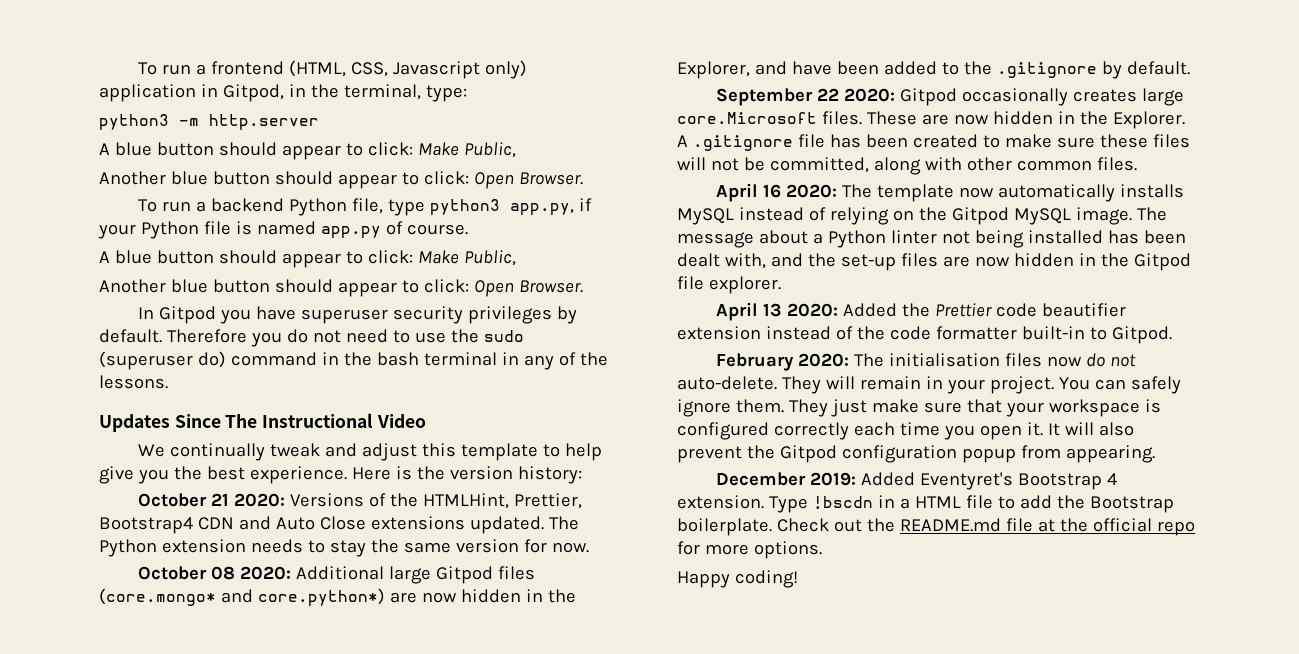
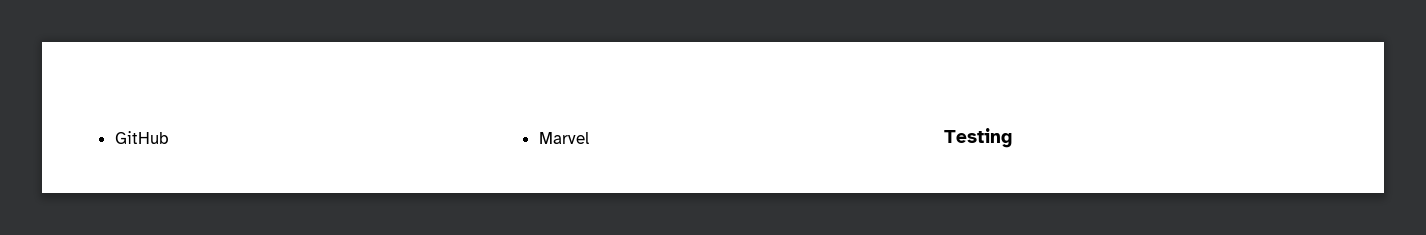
[137,60,527,79] [99,84,467,102] [99,114,319,130] [99,142,516,160] [99,171,583,189] [137,198,592,216] [98,221,468,239] [99,250,516,268] [99,279,583,297] [137,306,577,324] [99,329,524,347] [99,351,608,370] [99,375,168,389] [99,413,426,432] [137,443,602,461] [99,466,582,484] [137,493,582,509] [99,516,579,534] [99,539,589,557] [137,566,535,584] [99,588,576,606] [677,61,1190,79] [715,88,1184,106] [677,111,1185,129] [677,134,1190,151] [677,157,1137,175] [715,183,1184,202] [677,207,1167,225] [677,230,1186,248] [677,253,1191,271] [677,276,781,294] [715,302,1126,321] [677,326,1172,344] [715,353,1136,371] [677,376,1181,394] [677,399,1161,417] [677,422,1134,440] [677,445,1155,463] [715,472,1117,490] [677,495,1174,513] [677,518,1195,536] [677,541,822,559] [677,570,798,588] To run a frontend (HTML, CSS, Javascript only) application in Gitpod, in the terminal, type: // python3 -m http.server // A blue button should appear to click: Make Public, // Another blue button should appear to click: Open Browser. // To run a backend Python file, type python3 app.py, if your Python file is named app.py of course. // A blue button should appear to click: Make Public, // Another blue button should appear to click: Open Browser. // In Gitpod you have superuser security privileges by default. Therefore you do not need to use the sudo (superuser do) command in the bash terminal in any of the lessons. // Updates Since The Instructional Video // We continually tweak and adjust this template to help give you the best experience. Here is the version history: // October 21 2020: Versions of the HTMLHint, Prettier, Bootstrap4 CDN and Auto Close extensions updated. The Python extension needs to stay the same version for now. // October 08 2020: Additional large Gitpod files (core.mongo* and core.python*) are now hidden in the Explorer, and have been added to the .gitignore by default. // September 22 2020: Gitpod occasionally creates large core.Microsoft files. These are now hidden in the Explorer. A .gitignore file has been created to make sure these files will not be committed, along with other common files. // April 16 2020: The template now automatically installs MySQL instead of relying on the Gitpod MySQL image. The message about a Python linter not being installed has been dealt with, and the set-up files are now hidden in the Gitpod file explorer. // April 13 2020: Added the Prettier code beautifier extension instead of the code formatter built-in to Gitpod. // February 2020: The initialisation files now do not auto-delete. They will remain in your project. You can safely ignore them. They just make sure that your workspace is configured correctly each time you open it. It will also prevent the Gitpod configuration popup from appearing. // December 2019: Added Eventyret's Bootstrap 4 extension. Type !bscdn in a HTML file to add the Bootstrap boilerplate. Check out the README.md file at the official repo for more options. // Happy coding! -> [114,131,169,144] [538,132,589,144] [944,128,1012,148] GitHub // Marvel // Testing

